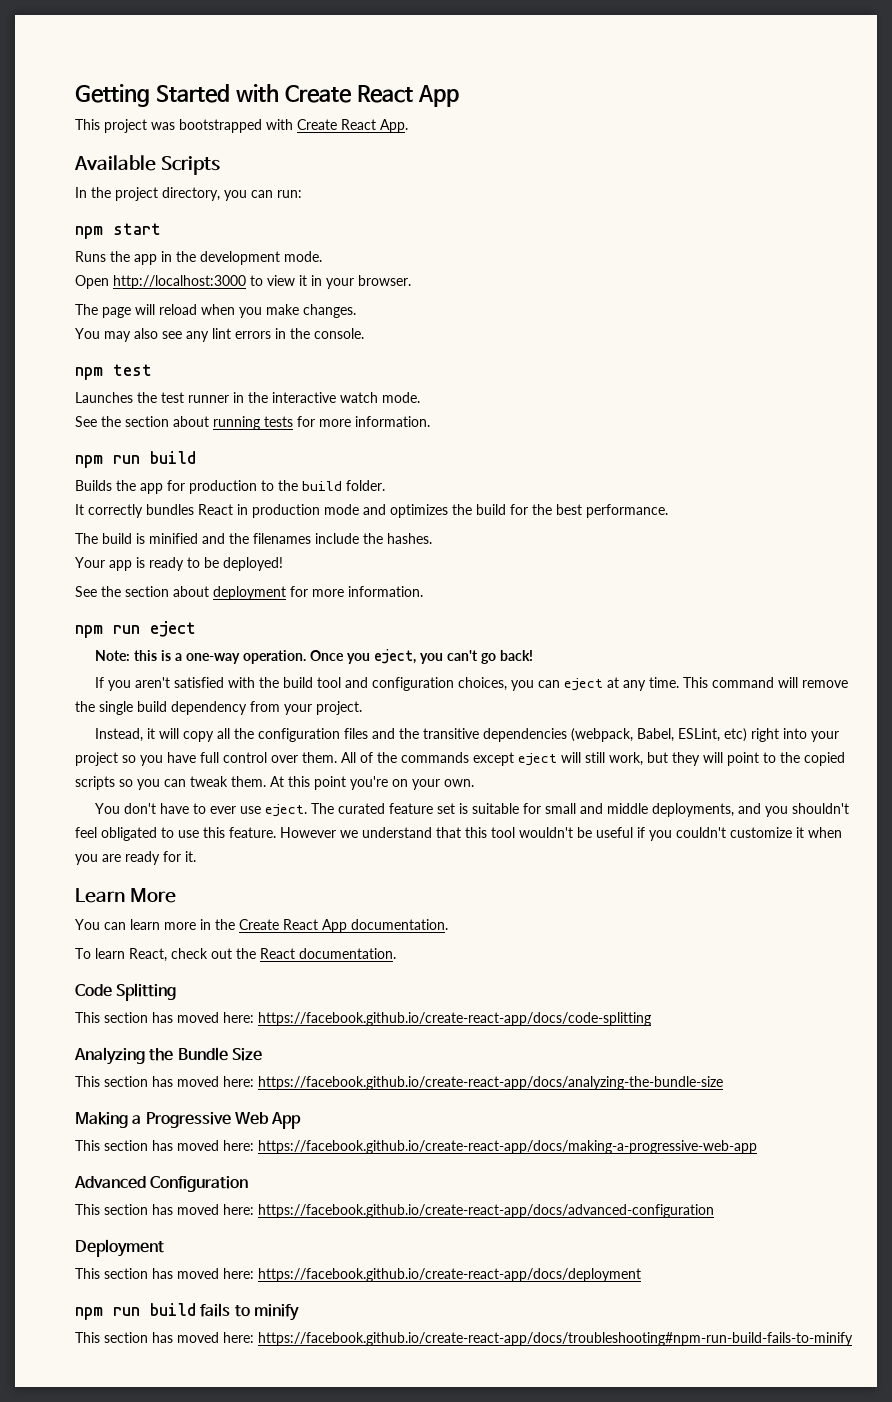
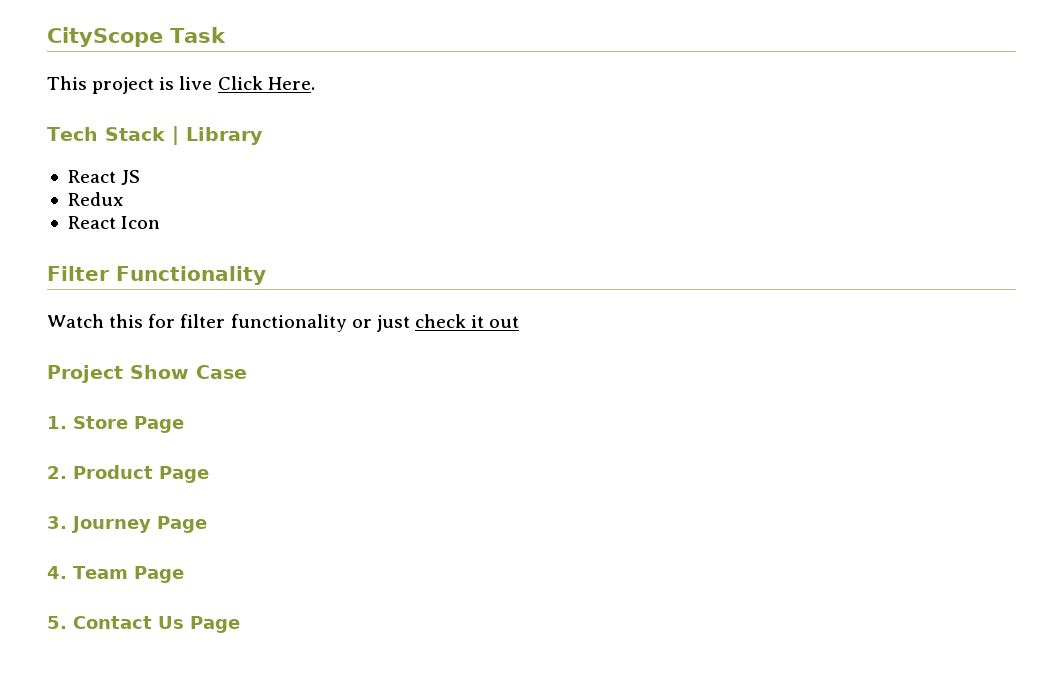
[75,84,459,107] [75,119,408,133] [74,155,221,175] [75,187,302,201] [75,223,161,239] [75,251,322,265] [75,275,411,289] [75,304,356,318] [75,328,364,342] [75,364,152,380] [75,392,420,403] [75,416,430,430] [75,451,196,468] [75,480,385,494] [75,504,668,518] [75,533,432,544] [75,557,283,571] [75,586,423,600] [75,621,196,638] [95,649,534,664] [95,677,849,691] [75,701,362,715] [95,728,840,742] [75,752,845,766] [75,776,474,790] [95,803,850,817] [75,827,842,841] [75,851,196,865] [75,888,177,903] [75,919,448,933] [75,948,396,962] [75,983,177,1001] [75,1012,651,1026] [74,1047,262,1065] [75,1076,723,1090] [75,1112,302,1129] [75,1140,757,1154] [74,1176,249,1192] [75,1204,714,1218] [75,1239,164,1257] [75,1268,641,1282] [75,1303,299,1321] [75,1332,853,1346] Getting Started with Create React App // This project was bootstrapped with Create React App. // Available Scripts // In the project directory, you can run: // npm start // Runs the app in the development mode. // Open http://localhost:3000 to view it in your browser. // The page will reload when you make changes. // You may also see any lint errors in the console. // npm test // Launches the test runner in the interactive watch mode. // See the section about running tests for more information. // npm run build // Builds the app for production to the build folder. // It correctly bundles React in production mode and optimizes the build for the best performance. // The build is minified and the filenames include the hashes. // Your app is ready to be deployed! // See the section about deployment for more information. // npm run eject // Note: this is a one-way operation. Once you eject, you can't go back! // If you aren't satisfied with the build tool and configuration choices, you can eject at any time. This command will remove the single build dependency from your project. // Instead, it will copy all the configuration files and the transitive dependencies (webpack, Babel, ESLint, etc) right into your project so you have full control over them. All of the commands except eject will still work, but they will point to the copied scripts so you can tweak them. At this point you're on your own. // You don't have to ever use eject. The curated feature set is suitable for small and middle deployments, and you shouldn't feel obligated to use this feature. However we understand that this tool wouldn't be useful if you couldn't customize it when you are ready for it. // Learn More // You can learn more in the Create React App documentation. // To learn React, check out the React documentation. // Code Splitting // This section has moved here: https://facebook.github.io/create-react-app/docs/code-splitting // Analyzing the Bundle Size // This section has moved here: https://facebook.github.io/create-react-app/docs/analyzing-the-bundle-size // Making a Progressive Web App // This section has moved here: https://facebook.github.io/create-react-app/docs/making-a-progressive-web-app // Advanced Configuration // This section has moved here: https://facebook.github.io/create-react-app/docs/advanced-configuration // Deployment // This section has moved here: https://facebook.github.io/create-react-app/docs/deployment // npm run build fails to minify // This section has moved here: https://facebook.github.io/create-react-app/docs/troubleshooting#npm-run-build-fails-to-minify -> [47,27,226,47] [47,76,315,94] [47,126,263,145] [67,170,141,185] [67,192,124,206] [67,216,161,229] [47,266,266,285] [47,314,520,332] [47,365,247,383] [47,416,184,433] [47,465,209,483] [47,516,207,533] [47,566,184,583] [47,616,240,633] CityScope Task // This project is live Click Here. // Tech Stack | Library // React JS // Redux // React Icon // Filter Functionality // Watch this for filter functionality or just check it out // Project Show Case // 1. Store Page // 2. Product Page // 3. Journey Page // 4. Team Page // 5. Contact Us Page

